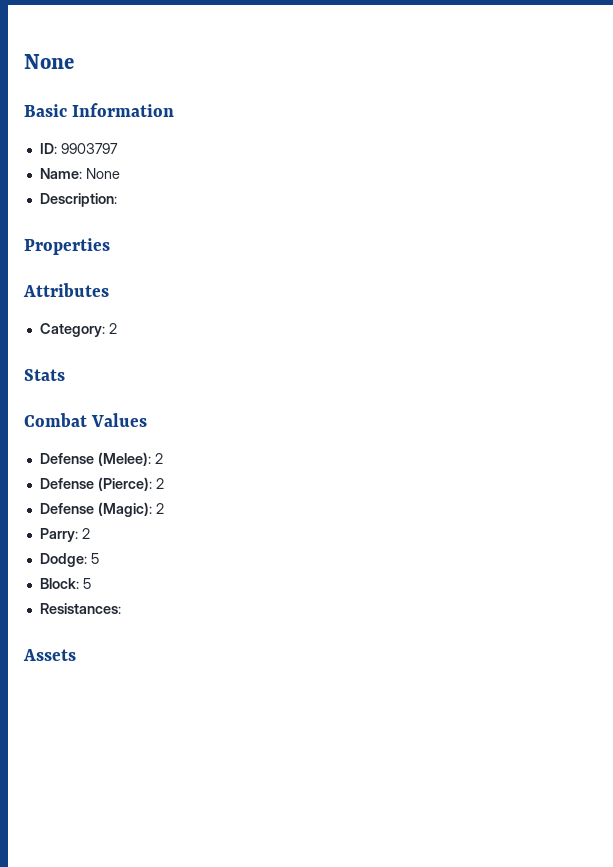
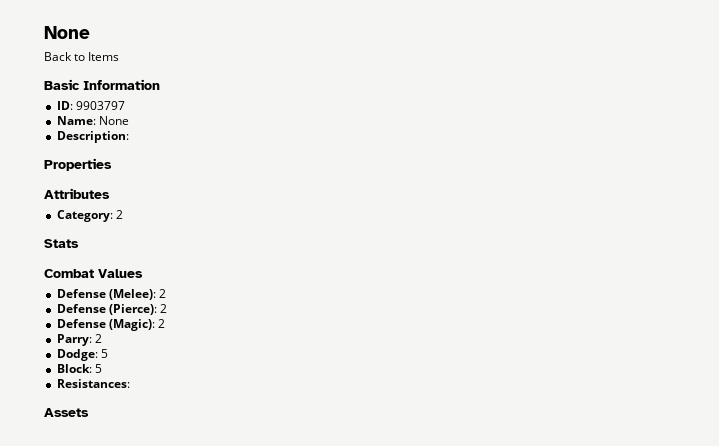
[24,54,74,69] None -> [44,26,90,39] [44,52,120,61] None // Back to Items

